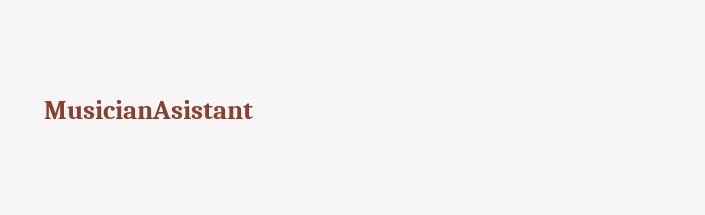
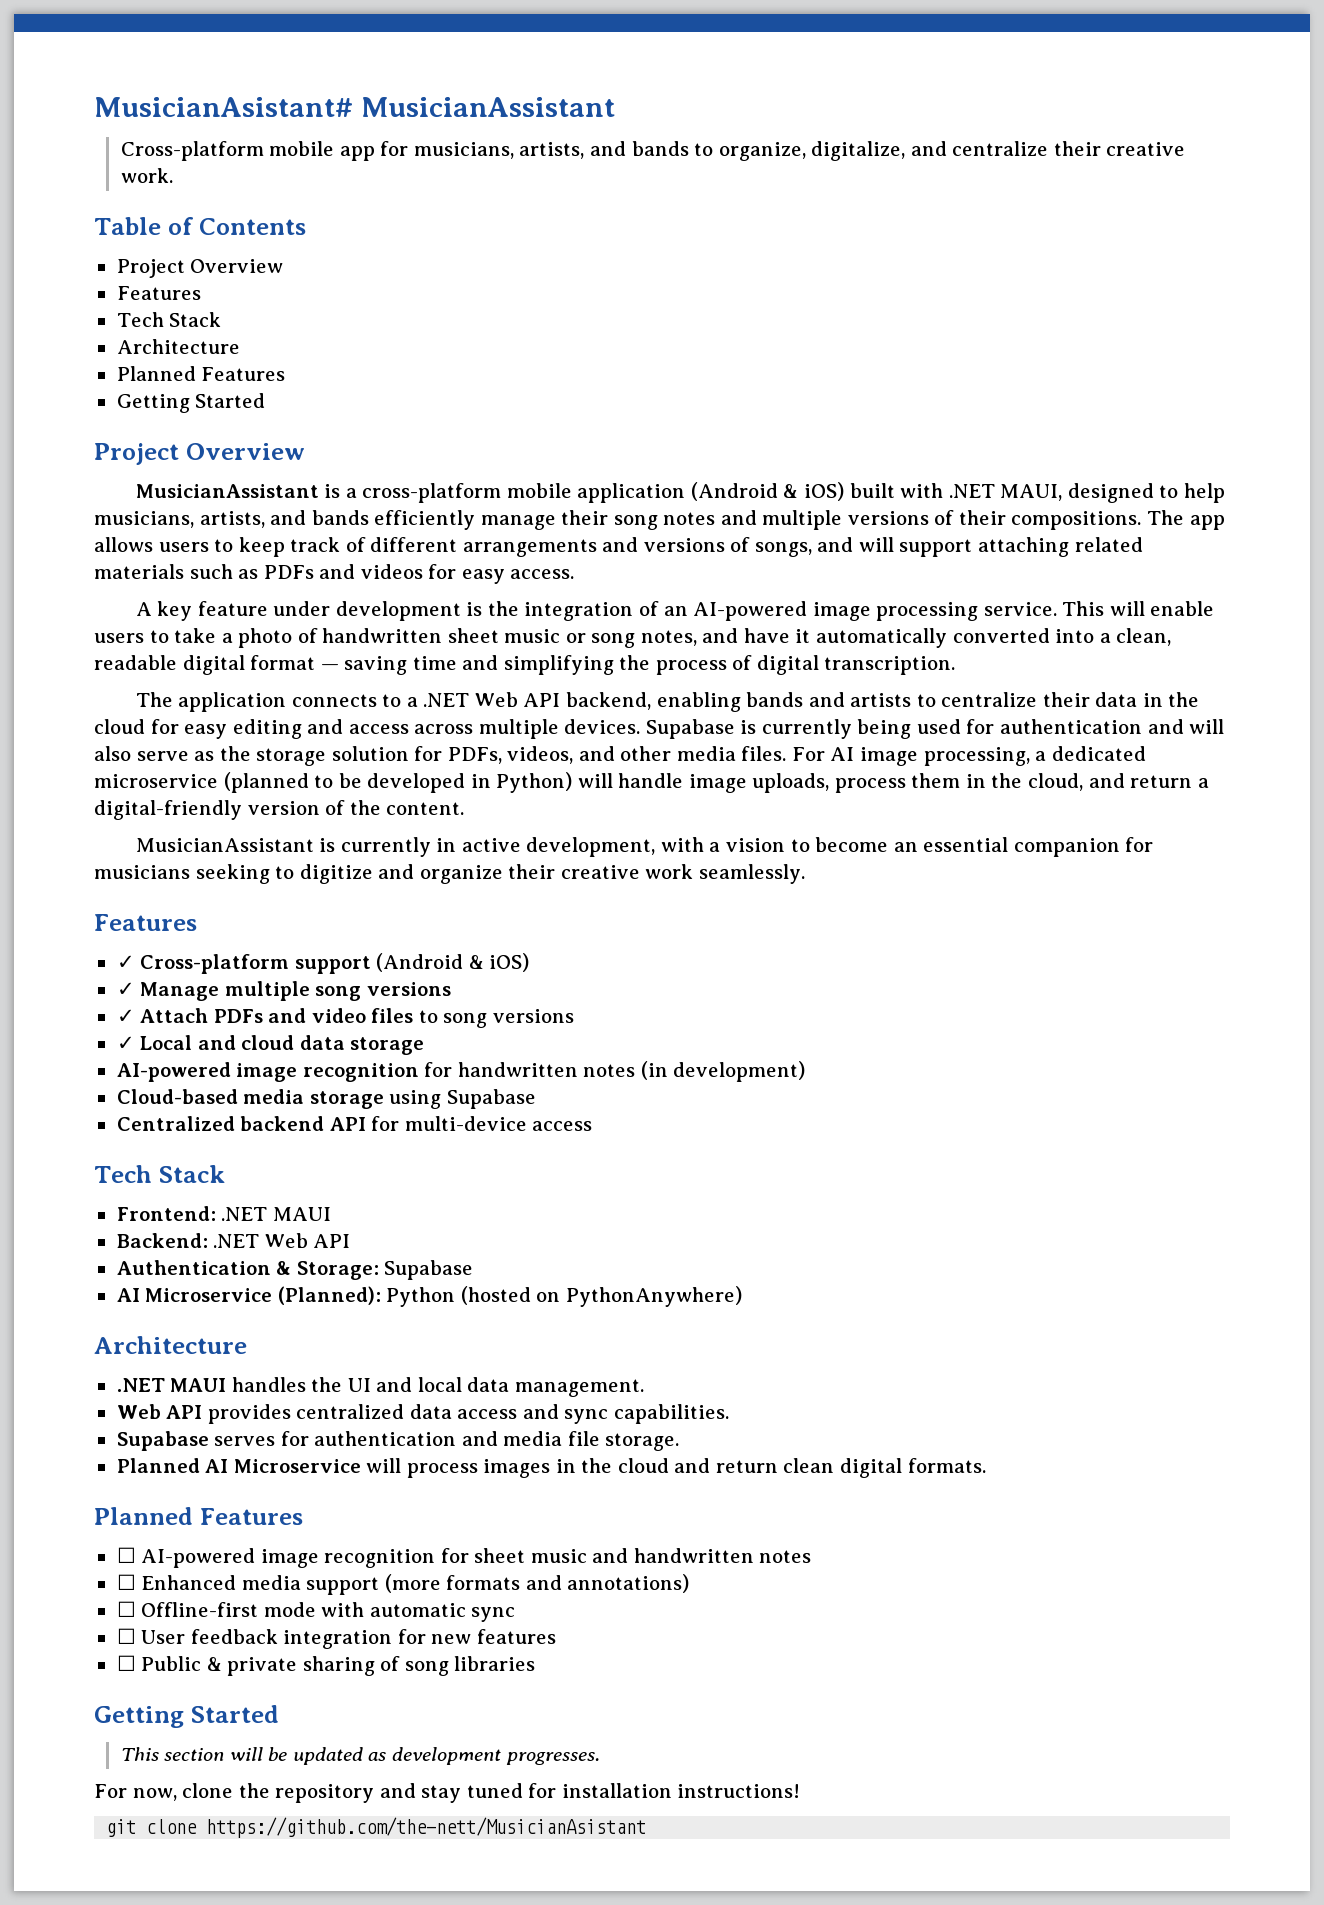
[44,100,253,119] MusicianAsistant -> [94,97,615,117] [120,141,1186,161] [120,168,173,183] [94,217,306,235] [116,259,284,278] [116,286,201,300] [116,312,222,327] [116,339,240,354] [116,366,286,381] [116,393,266,413] [94,443,305,465] [135,482,1225,503] [94,510,1225,530] [94,537,1143,557] [94,564,575,584] [135,601,1215,621] [94,628,1172,648] [94,655,956,675] [135,692,1200,712] [94,719,1225,739] [94,746,1146,766] [94,772,1209,793] [94,800,465,820] [135,837,1154,857] [94,864,805,884] [94,914,197,931] [116,953,530,974] [116,981,451,1001] [116,1008,574,1028] [116,1035,425,1055] [116,1061,806,1082] [116,1089,536,1109] [116,1116,593,1131] [94,1165,225,1183] [116,1206,331,1221] [116,1233,351,1248] [116,1260,474,1280] [116,1286,742,1307] [94,1336,247,1354] [116,1377,644,1397] [116,1404,729,1424] [116,1431,680,1451] [116,1458,986,1478] [94,1507,303,1525] [116,1547,812,1568] [116,1574,690,1595] [116,1601,516,1622] [116,1628,556,1649] [116,1655,536,1676] [94,1705,279,1728] [120,1747,600,1765] [94,1783,801,1803] [106,1817,647,1838] MusicianAsistant# MusicianAssistant // Cross-platform mobile app for musicians, artists, and bands to organize, digitalize, and centralize their creative work. // Table of Contents // Project Overview // Features // Tech Stack // Architecture // Planned Features // Getting Started // Project Overview // MusicianAssistant is a cross-platform mobile application (Android & iOS) built with .NET MAUI, designed to help musicians, artists, and bands efficiently manage their song notes and multiple versions of their compositions. The app allows users to keep track of different arrangements and versions of songs, and will support attaching related materials such as PDFs and videos for easy access. // A key feature under development is the integration of an AI-powered image processing service. This will enable users to take a photo of handwritten sheet music or song notes, and have it automatically converted into a clean, readable digital format — saving time and simplifying the process of digital transcription. // The application connects to a .NET Web API backend, enabling bands and artists to centralize their data in the cloud for easy editing and access across multiple devices. Supabase is currently being used for authentication and will also serve as the storage solution for PDFs, videos, and other media files. For AI image processing, a dedicated microservice (planned to be developed in Python) will handle image uploads, process them in the cloud, and return a digital-friendly version of the content. // MusicianAssistant is currently in active development, with a vision to become an essential companion for musicians seeking to digitize and organize their creative work seamlessly. // Features // ✓ Cross-platform support (Android & iOS) // ✓ Manage multiple song versions // ✓ Attach PDFs and video files to song versions // ✓ Local and cloud data storage // AI-powered image recognition for handwritten notes (in development) // Cloud-based media storage using Supabase // Centralized backend API for multi-device access // Tech Stack // Frontend: .NET MAUI // Backend: .NET Web API // Authentication & Storage: Supabase // AI Microservice (Planned): Python (hosted on PythonAnywhere) // Architecture // .NET MAUI handles the UI and local data management. // Web API provides centralized data access and sync capabilities. // Supabase serves for authentication and media file storage. // Planned AI Microservice will process images in the cloud and return clean digital formats. // Planned Features // ☐ AI-powered image recognition for sheet music and handwritten notes // ☐ Enhanced media support (more formats and annotations) // ☐ Offline-first mode with automatic sync // ☐ User feedback integration for new features // ☐ Public & private sharing of song libraries // Getting Started // This section will be updated as development progresses. // For now, clone the repository and stay tuned for installation instructions! // git clone https://github.com/the-nett/MusicianAsistant

